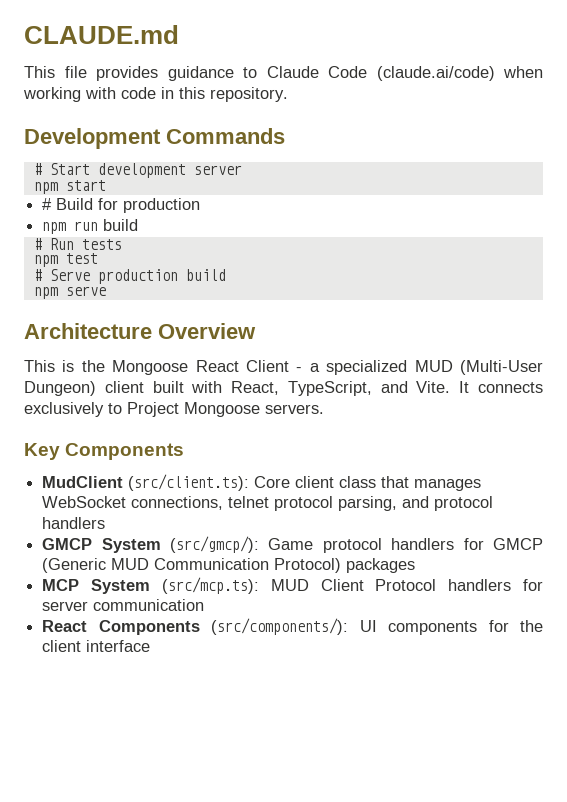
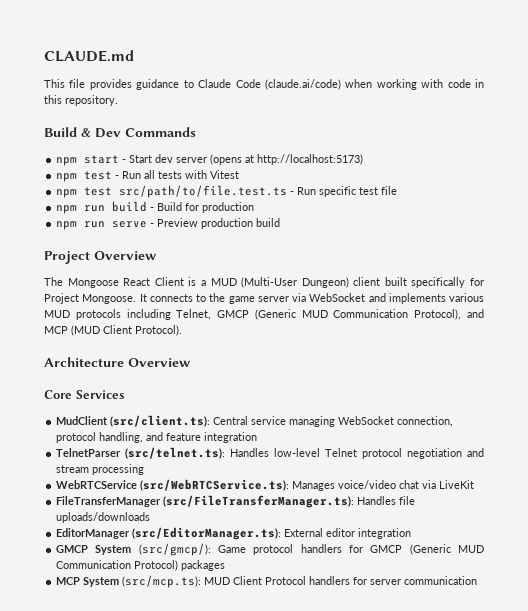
[24,128,285,149] [33,163,242,178] [33,180,106,194] [42,198,53,210] Development Commands // # Start development server // npm start // # -> [44,127,196,138] [56,154,364,166] [56,170,240,182] [56,185,398,198] [56,201,155,214] Build & Dev Commands // npm start - Start dev server (opens at http://localhost:5173) // npm test - Run all tests with Vitest // npm test src/path/to/file.test.ts - Run specific test file // npm run build -
[103,219,139,231] [33,238,122,250] [33,253,98,267] [33,269,226,284] [33,286,106,299] [24,323,256,339] [24,360,408,375] build // # Run tests // npm test // # Serve production build // npm serve // Architecture Overview // This is the Mongoose React Client - a specialized -> [112,218,281,229] [44,251,157,264] [44,277,206,288] serve - Preview production build // Project Overview // The Mongoose React Client is a
[191,381,543,396] [24,402,324,417] [24,443,185,460] [42,474,482,491] [42,496,494,511] [42,517,106,529] with React, TypeScript, and Vite. It connects exclusively to Project Mongoose servers. // Key Components // MudClient (src/client.ts): Core client class that manages WebSocket connections, telnet protocol parsing, and protocol handlers -> [411,277,484,288] [44,293,484,304] [44,309,484,320] [44,325,182,336] [44,357,191,367] [44,390,124,399] [56,415,454,427] [56,432,258,443] [56,447,484,459] [56,464,145,475] [56,479,475,491] [56,495,416,508] [56,512,151,523] [56,527,412,540] specifically for Project Mongoose. It connects to the game server via WebSocket and implements various MUD protocols including Telnet, GMCP (Generic MUD Communication Protocol), and MCP (MUD Client Protocol). // Architecture Overview // Core Services // MudClient (src/client.ts): Central service managing WebSocket connection, protocol handling, and feature integration // TelnetParser (src/telnet.ts): Handles low-level Telnet protocol negotiation and stream processing // WebRTCService (src/WebRTCService.ts): Manages voice/video chat via LiveKit // FileTransferManager (src/FileTransferManager.ts): Handles file uploads/downloads // EditorManager (src/EditorManager.ts): External editor integration
[42,618,544,635] [42,640,151,652] // React Components (src/components/): UI components for the client interface -> (478, 580) none

